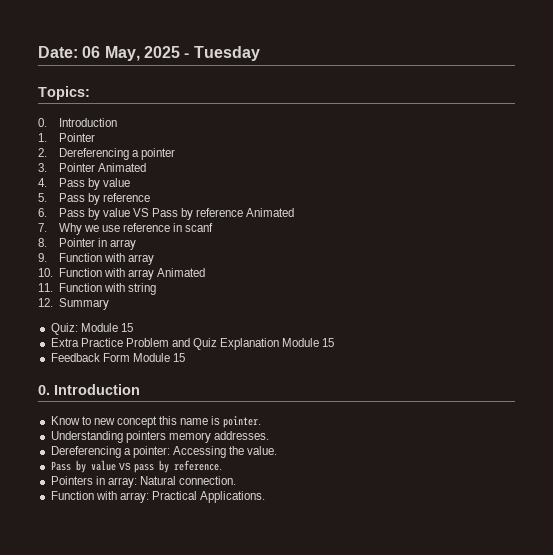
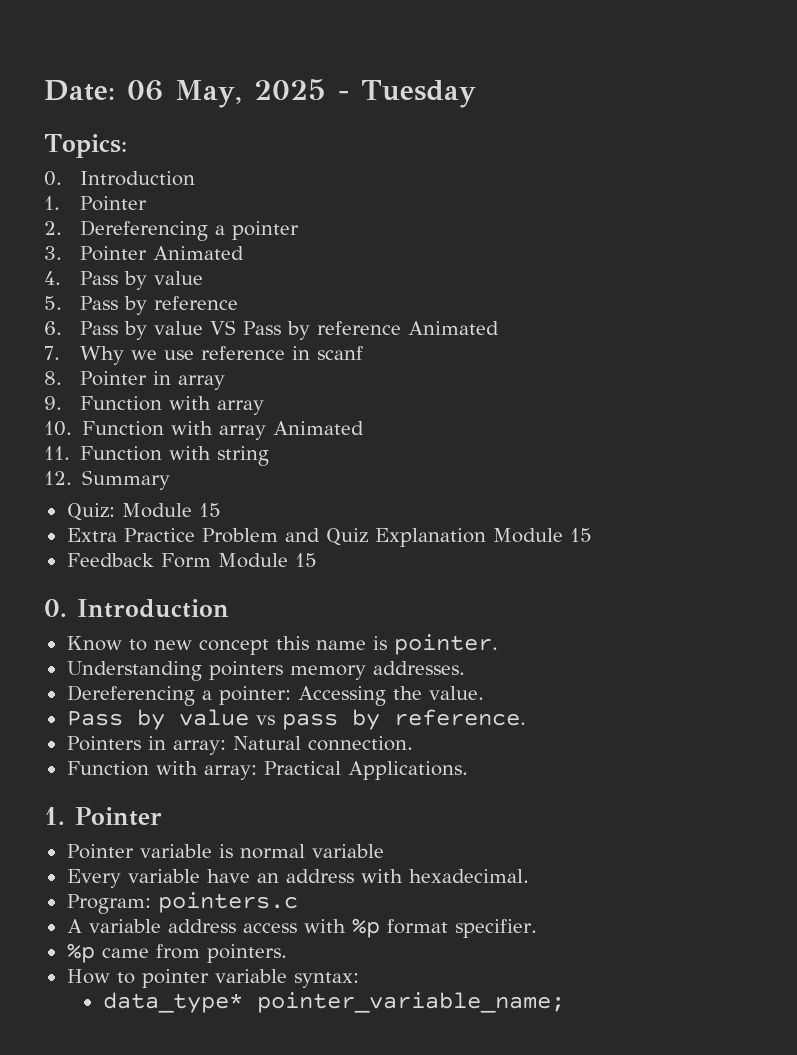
(266, 497) none -> [44,807,162,826] [66,844,384,859] [66,869,529,888] [66,892,298,914] [66,918,537,938] [66,943,287,963] [66,969,359,988] [102,992,565,1013] // 1. Pointer // Pointer variable is normal variable // Every variable have an address with hexadecimal. // Program: pointers.c // A variable address access with %p format specifier. // %p came from pointers. // How to pointer variable syntax: // data_type* pointer_variable_name;

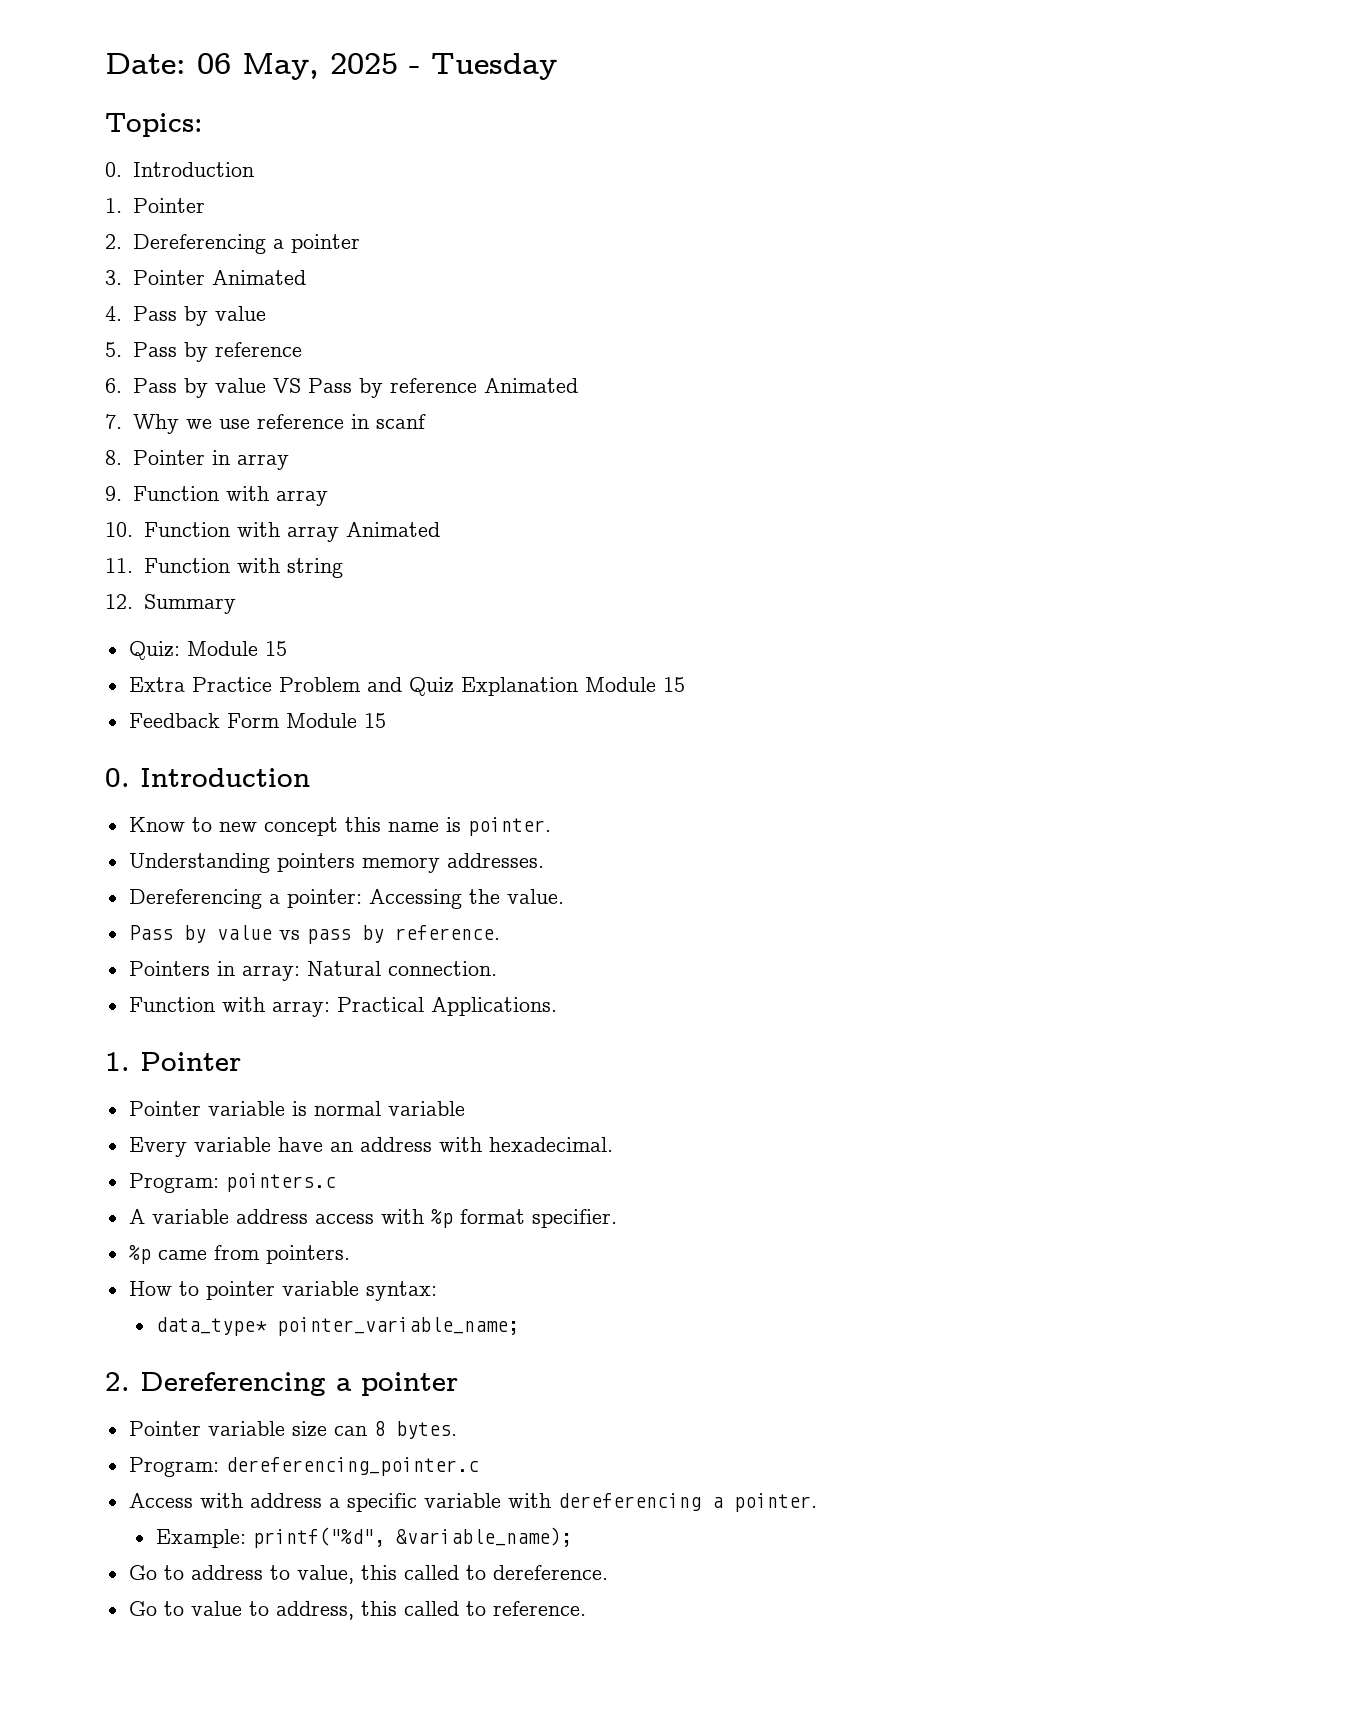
(565, 1002) none -> [105,1372,458,1396] [128,1421,457,1439] [128,1457,479,1477] [128,1493,817,1512] [155,1527,572,1548] [128,1565,608,1584] [128,1601,586,1620] // 2. Dereferencing a pointer // Pointer variable size can 8 bytes. // Program: dereferencing_pointer.c // Access with address a specific variable with dereferencing a pointer. // Example: printf("%d", &variable_name); // Go to address to value, this called to dereference. // Go to value to address, this called to reference.

